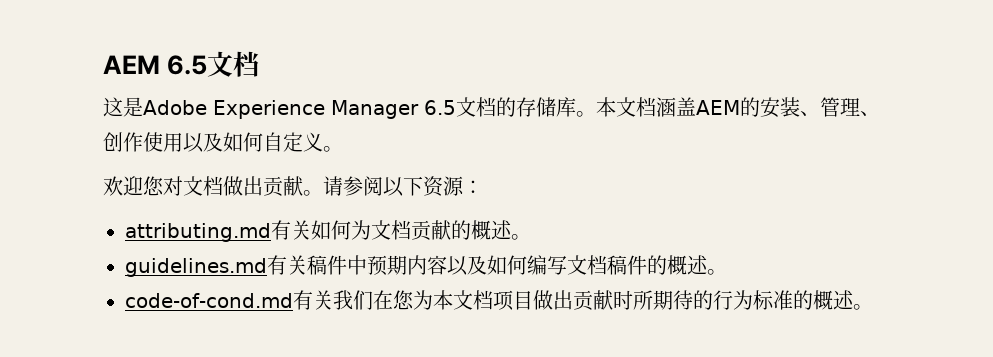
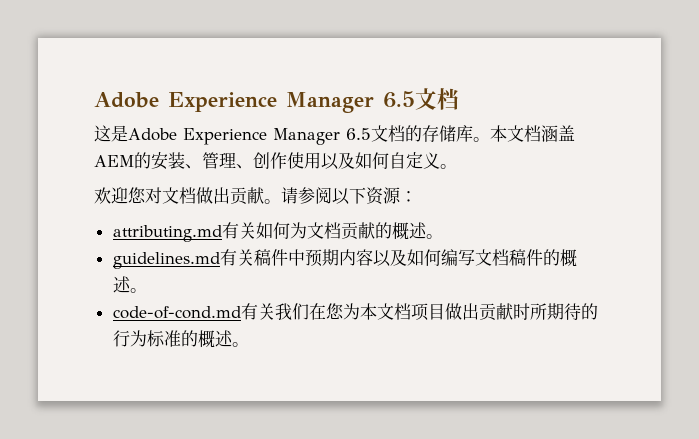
[103,55,160,74] AEM -> [94,92,374,113] Adobe Experience Manager

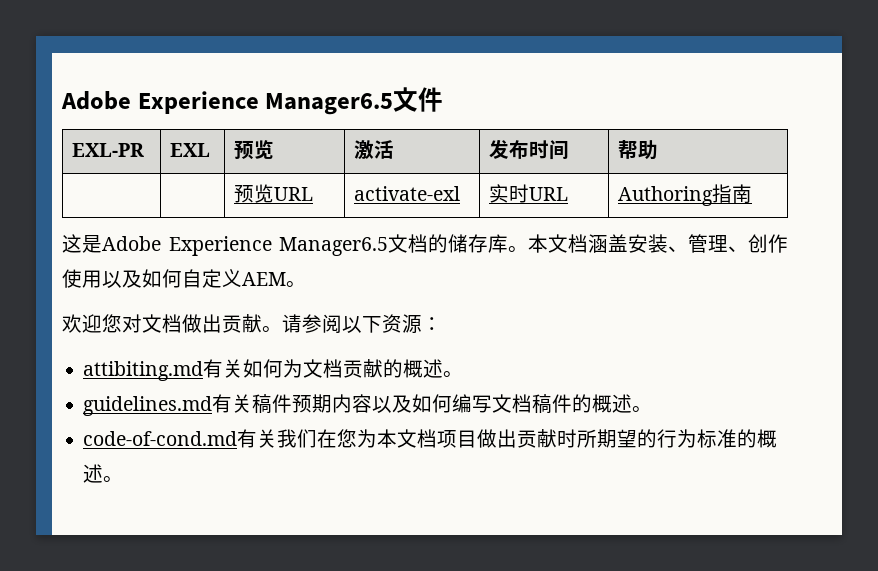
[94,88,459,113] Adobe Experience Manager 6.5文档 -> [61,87,444,115] [71,143,144,157] [169,143,210,157] [233,140,274,160] [353,140,394,160] [488,139,569,160] [617,140,658,160] [233,184,313,203] [353,186,460,201] [488,184,568,203] [617,184,752,206] Adobe Experience Manager6.5文件 // EXL-PR | EXL | 预览 | 激活 | 发布时间 | 帮助 // | | 预览URL | activate-exl | 实时URL | Authoring指南
[273,125,456,145] Manager 6.5文档的存储 -> [279,234,488,256] Manager6.5文档的储存
[94,152,151,169] AEM的 -> (628, 243) none
(440, 160) none -> [242,272,286,286] AEM
[112,225,222,242] attributing.md -> [83,361,204,381] attibiting.md
[287,249,305,266] 中 -> (293, 403) none
[563,303,581,320] 待 -> [617,429,638,448] 望

